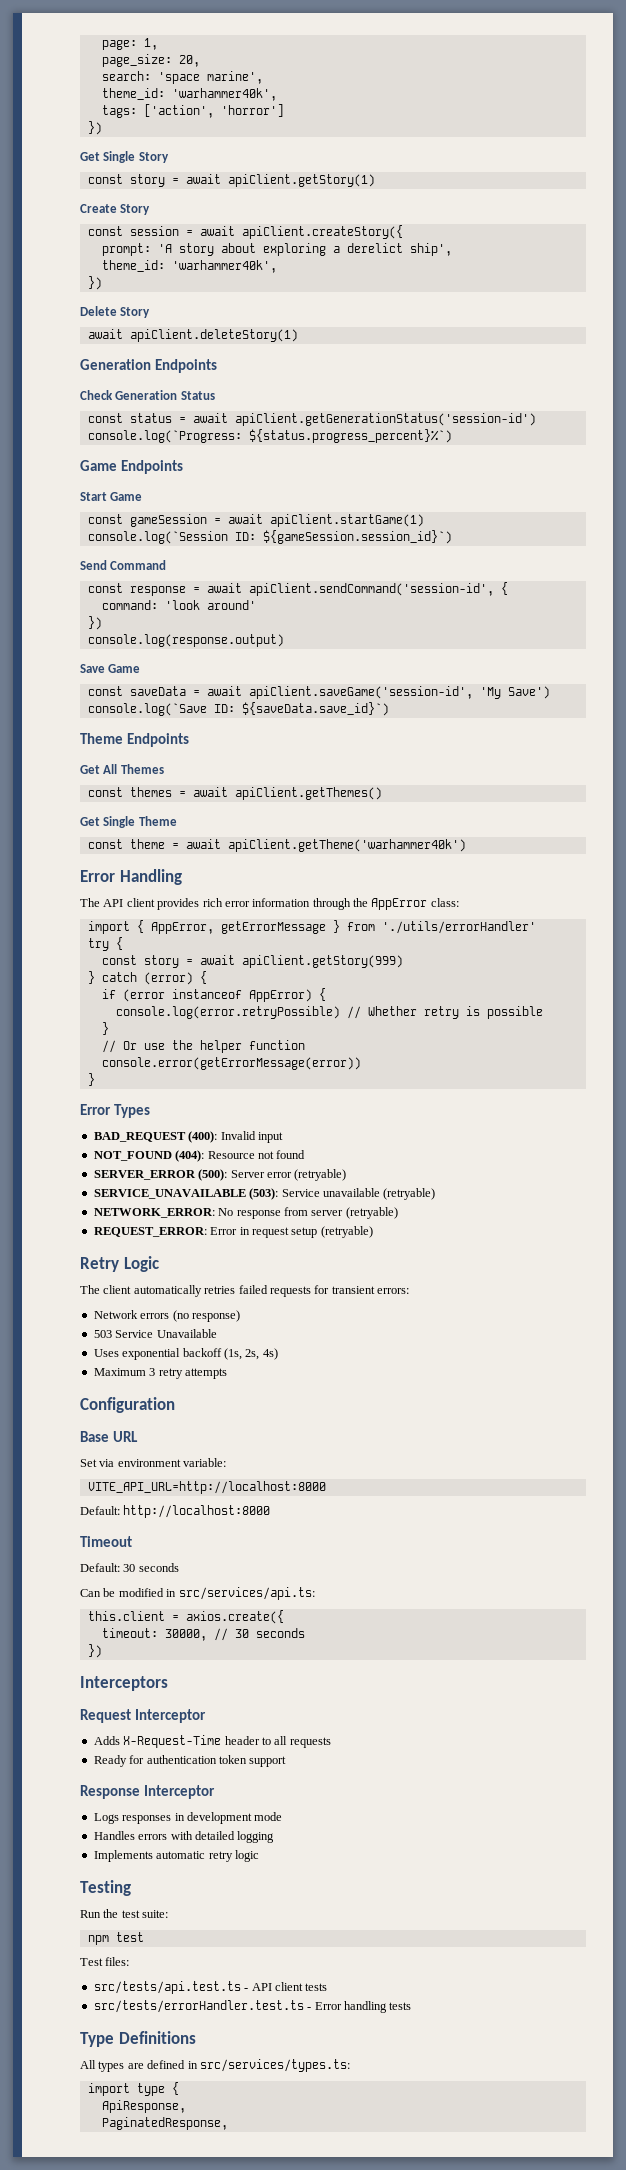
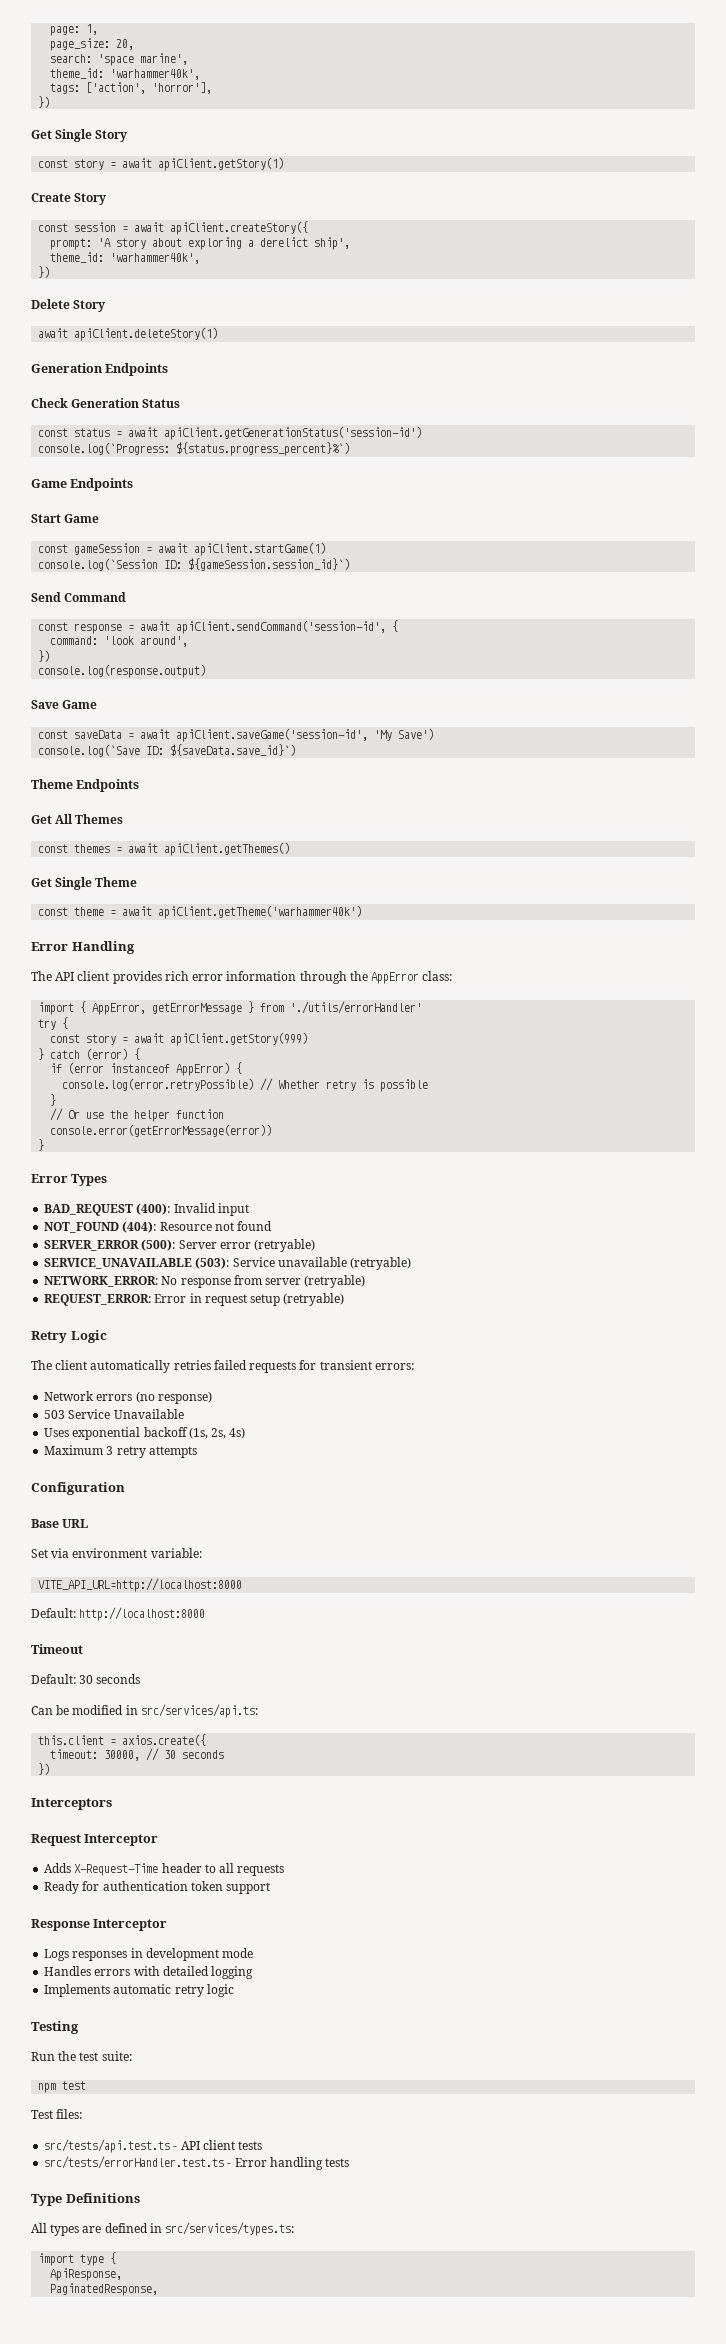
[220,104,284,117] 'horror'] -> [152,82,213,94] 'horror'],
[206,600,256,610] around' -> [140,636,189,647] around',

